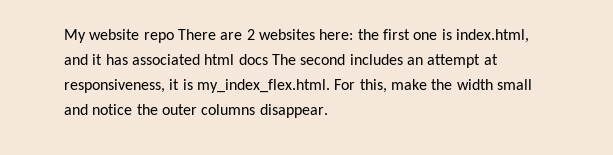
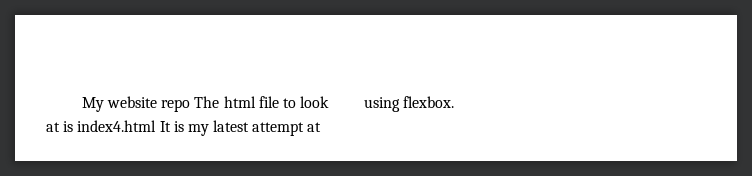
[177,29,529,43] [64,54,498,68] [64,79,532,93] [64,104,328,118] There are 2 websites here: the first one is index.html, and it has associated html docs The second includes an attempt at responsiveness, it is my_index_flex.html. For this, make the width small and notice the outer columns disappear. -> [194,96,330,108] [46,120,322,136] [364,96,455,112] The html file to look at is index4.html It is my latest attempt at using flexbox.

